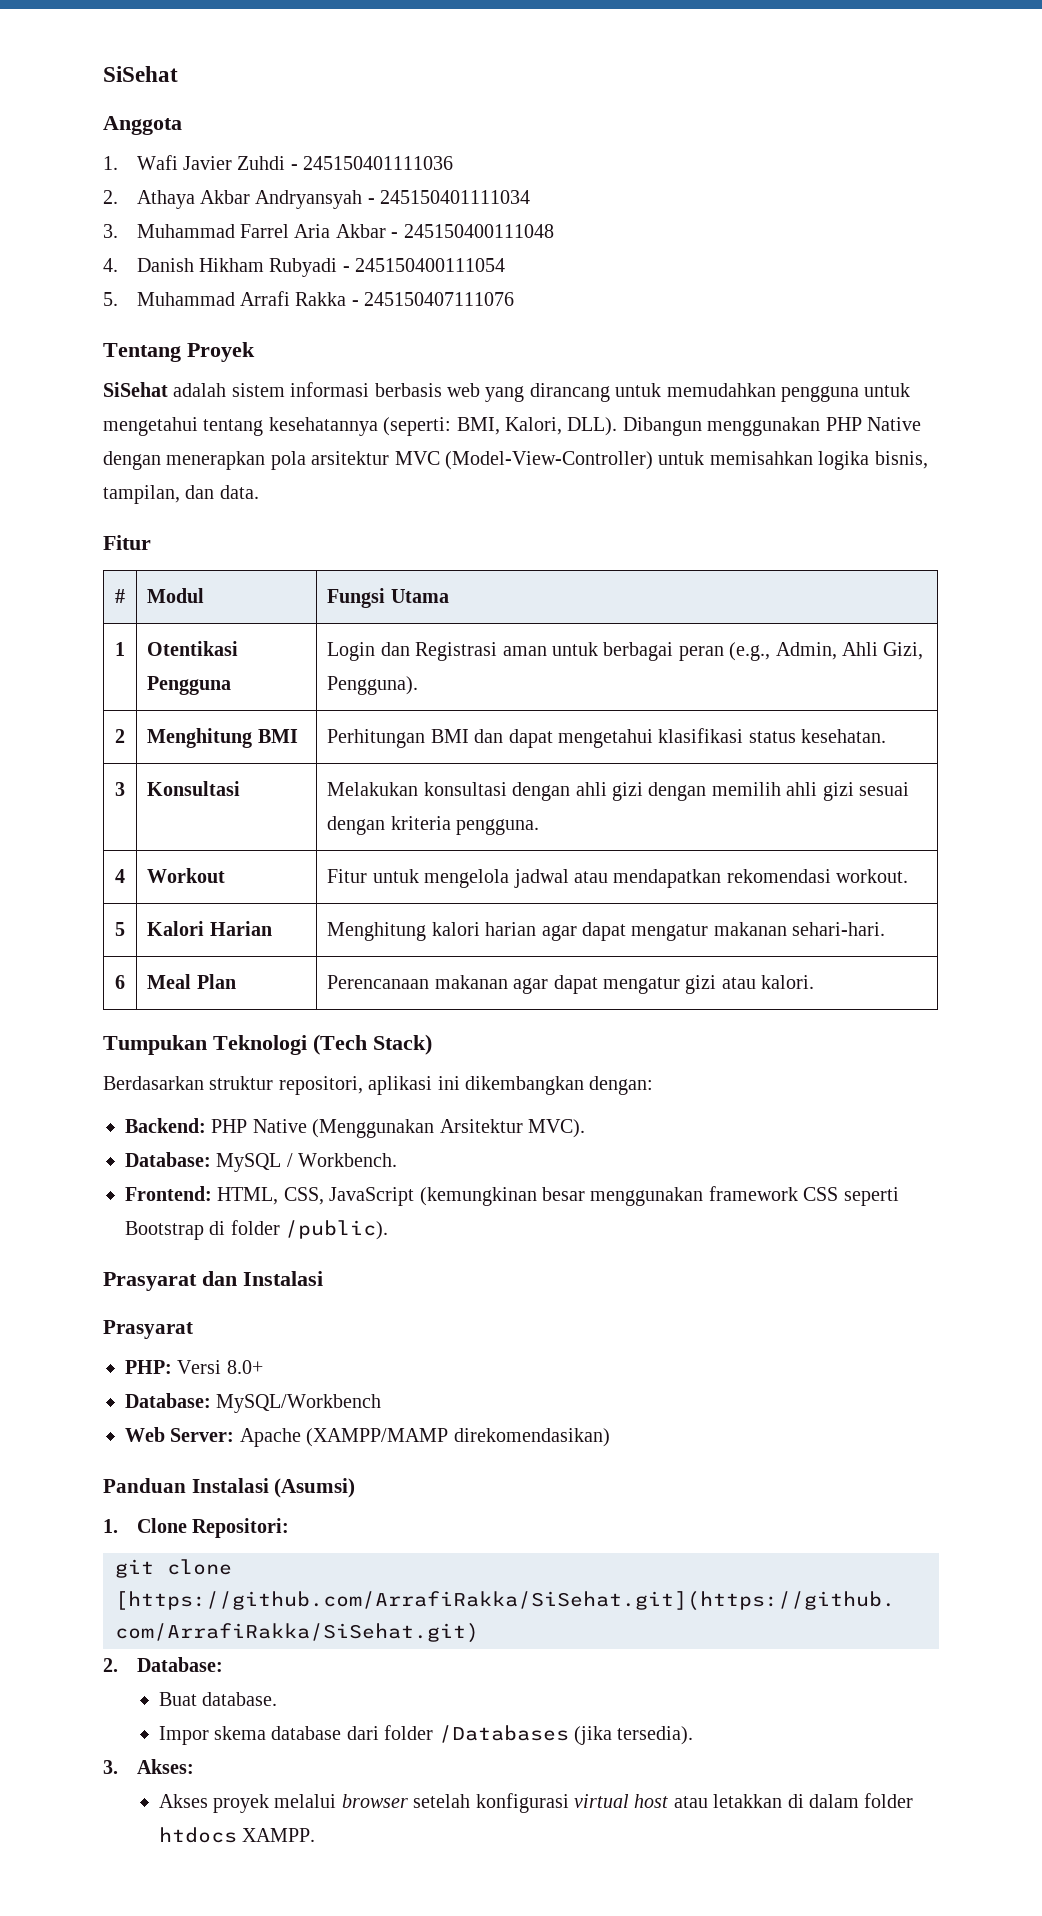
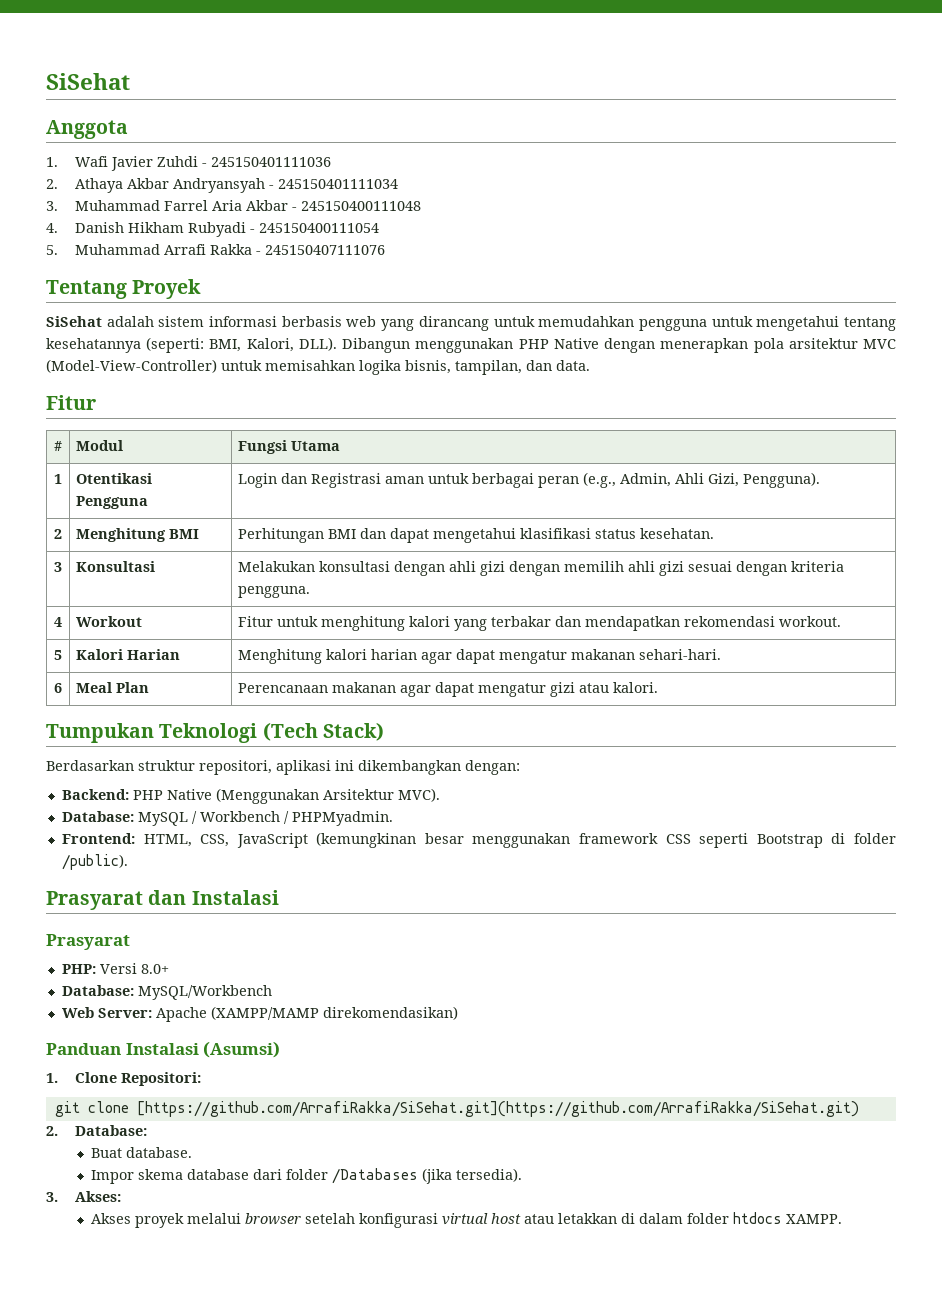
[424,869,608,888] mengelola jadwal atau -> [321,616,582,631] menghitung kalori yang terbakar dan
[298,1153,398,1167] Workbench. -> [199,811,393,826] Workbench / PHPMyadmin.

